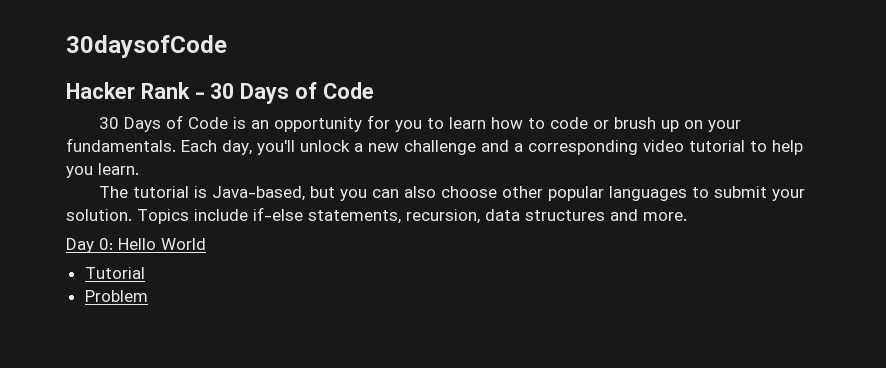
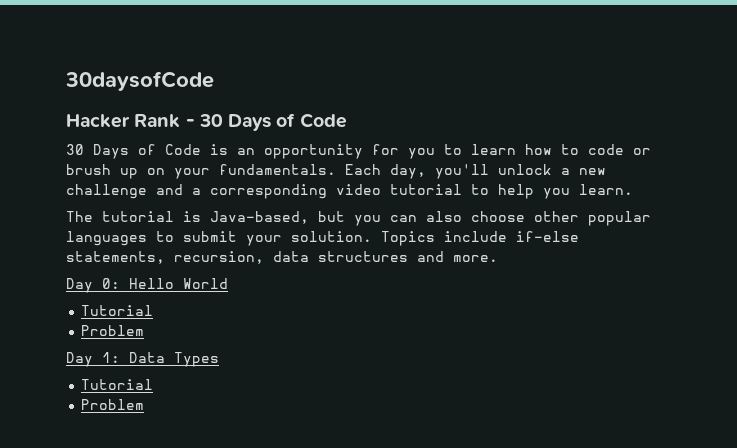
(148, 296) none -> [66,352,219,367] [81,379,154,390] [81,399,145,410] // Day 1: Data Types // Tutorial // Problem

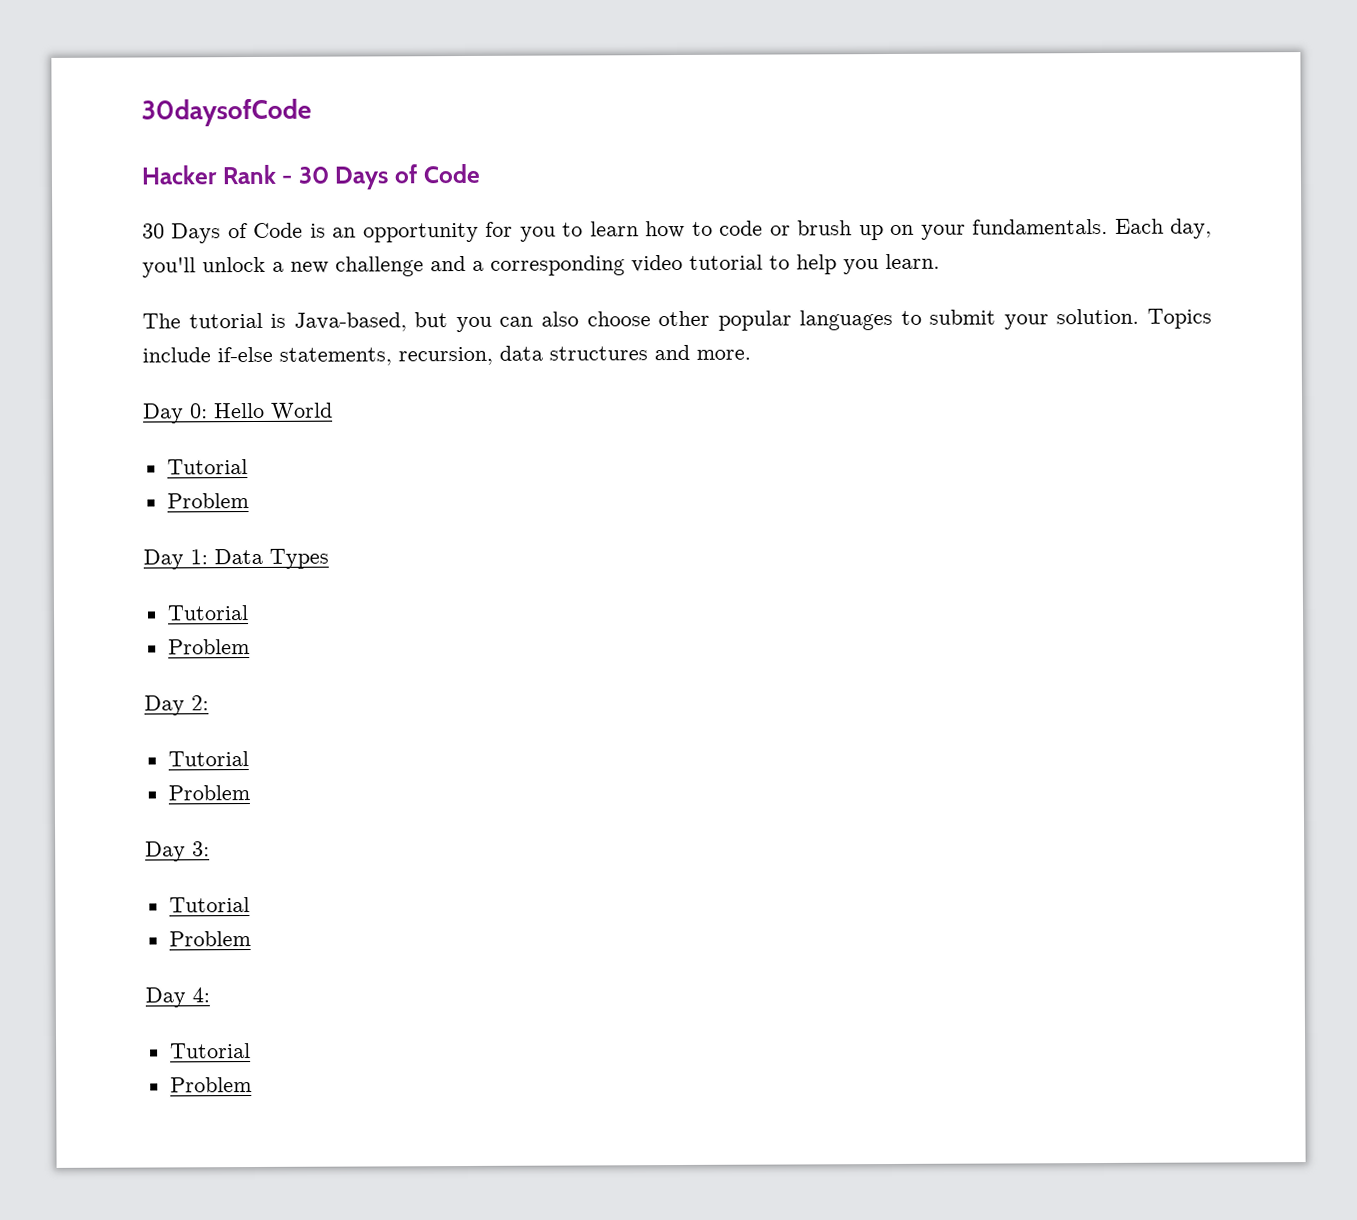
(145, 404) none -> [144,695,209,716] [167,751,249,767] [167,785,250,801] [145,841,210,862] [168,897,250,913] [168,931,251,947] [145,987,210,1008] [169,1043,251,1059] [169,1077,252,1093] // Day 2: // Tutorial // Problem // Day 3: // Tutorial // Problem // Day 4: // Tutorial // Problem

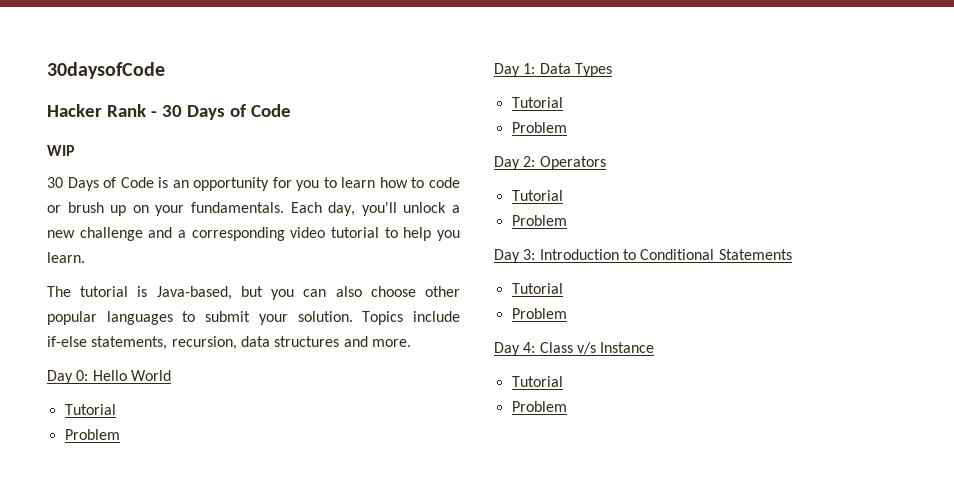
(480, 173) none -> [47,145,75,156] // WIP
(209, 703) none -> [539,156,606,170] Operators
(210, 849) none -> [539,249,792,260] Introduction to Conditional Statements
(210, 995) none -> [539,342,655,354] Class v/s Instance

